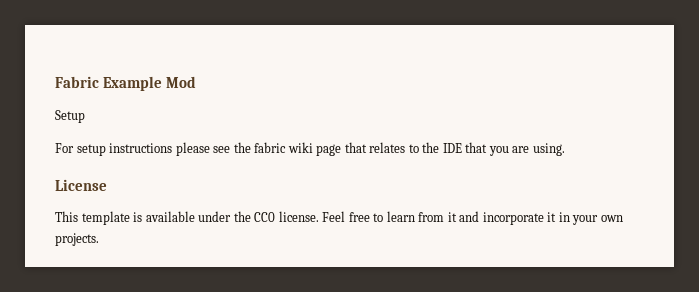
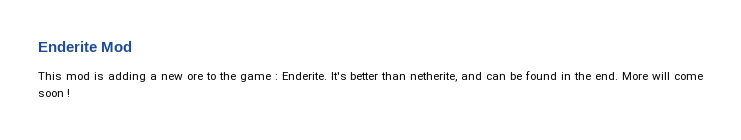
[55,76,163,91] Fabric Example -> [38,41,97,52] Enderite
[55,110,85,123] [55,142,565,156] [55,179,107,191] [55,211,623,225] [55,233,99,246] Setup // For setup instructions please see the fabric wiki page that relates to the IDE that you are using. // License // This template is available under the CC0 license. Feel free to learn from it and incorporate it in your own projects. -> [38,71,704,82] [38,89,71,97] This mod is adding a new ore to the game : Enderite. It's better than netherite, and can be found in the end. More will come soon !

